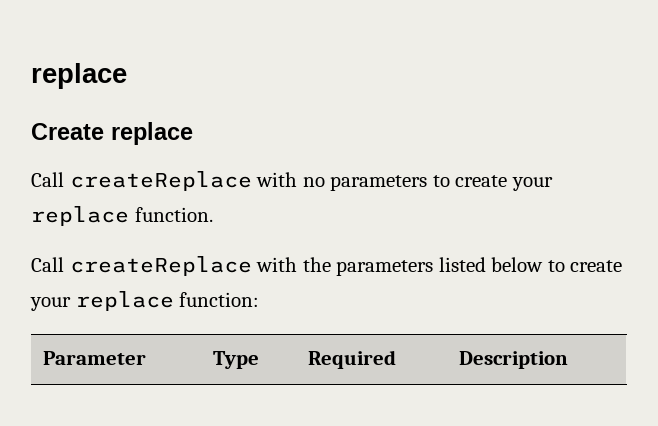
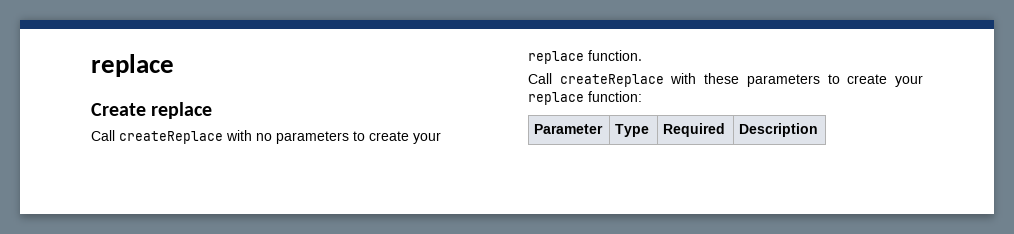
[302,257,544,276] the parameters listed below -> [704,73,820,87] these parameters

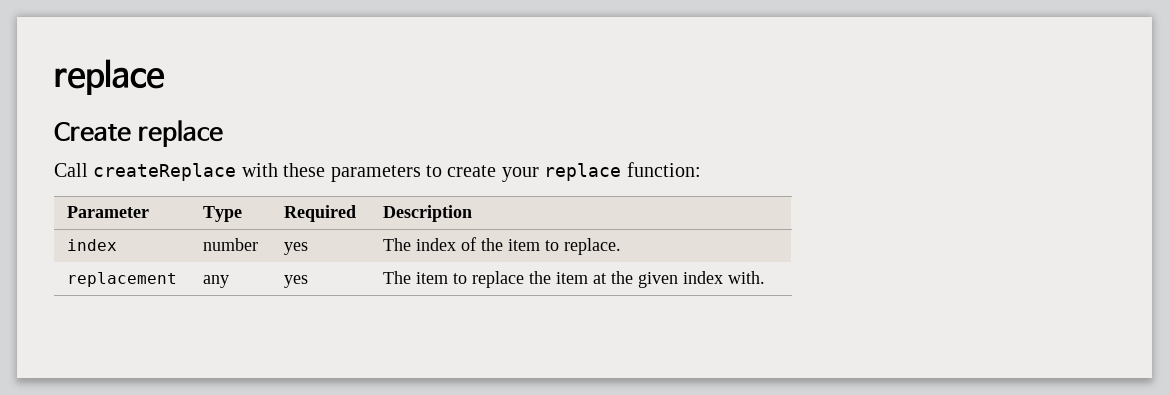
[91,130,441,144] [528,50,642,64] // Call createReplace with no parameters to create your replace function. -> (223, 133) none
(819, 130) none -> [66,239,117,251] [202,238,258,251] [283,242,308,255] [382,237,621,255] [66,272,177,287] [202,275,229,288] [283,275,308,288] [382,271,765,288] // index | number | yes | The index of the item to replace. // replacement | any | yes | The item to replace the item at the given index with.

